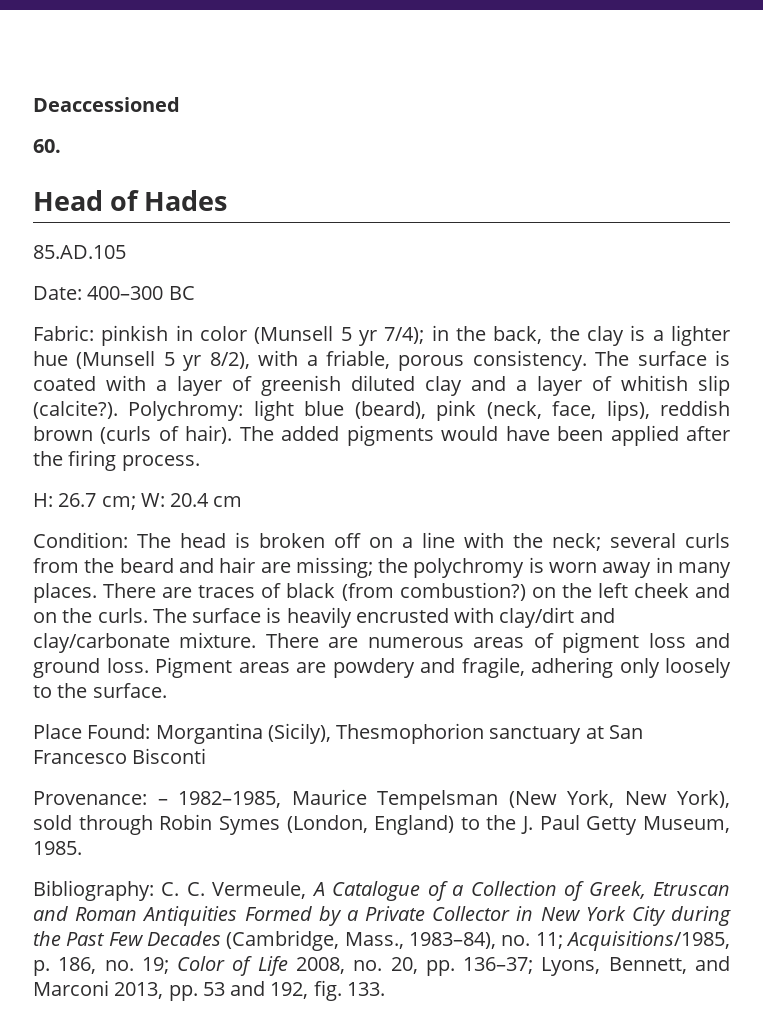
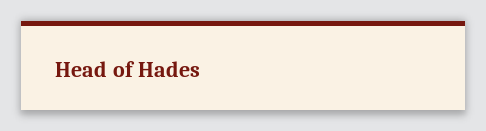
[33,97,180,112] [33,139,61,153] Deaccessioned // 60. // -> (55, 69) none
[33,245,126,259] [33,286,195,300] [33,325,731,346] [33,350,730,371] [33,375,730,396] [33,400,731,421] [33,425,731,446] [33,450,200,471] [33,493,243,510] [33,532,730,551] [33,557,731,578] [33,582,731,603] [33,607,615,628] [33,632,731,653] [33,657,731,678] [33,683,167,698] [33,723,643,744] [33,748,207,764] [33,789,731,810] [33,814,730,835] [33,841,82,855] [33,880,730,901] [33,906,731,926] [33,930,730,951] [33,956,730,976] [33,980,385,1001] // 85.AD.105 // Date: 400–300 BC // Fabric: pinkish in color (Munsell 5 yr 7/4); in the back, the clay is a lighter hue (Munsell 5 yr 8/2), with a friable, porous consistency. The surface is coated with a layer of greenish diluted clay and a layer of whitish slip (calcite?). Polychromy: light blue (beard), pink (neck, face, lips), reddish brown (curls of hair). The added pigments would have been applied after the firing process. // H: 26.7 cm; W: 20.4 cm // Condition: The head is broken off on a line with the neck; several curls from the beard and hair are missing; the polychromy is worn away in many places. There are traces of black (from combustion?) on the left cheek and on the curls. The surface is heavily encrusted with clay/dirt and clay/carbonate mixture. There are numerous areas of pigment loss and ground loss. Pigment areas are powdery and fragile, adhering only loosely to the surface. // Place Found: Morgantina (Sicily), Thesmophorion sanctuary at San Francesco Bisconti // Provenance: – 1982–1985, Maurice Tempelsman (New York, New York), sold through Robin Symes (London, England) to the J. Paul Getty Museum, 1985. // Bibliography: C. C. Vermeule, A Catalogue of a Collection of Greek, Etruscan and Roman Antiquities Formed by a Private Collector in New York City during the Past Few Decades (Cambridge, Mass., 1983–84), no. 11; Acquisitions/1985, p. 186, no. 19; Color of Life 2008, no. 20, pp. 136–37; Lyons, Bennett, and Marconi 2013, pp. 53 and 192, fig. 133. -> (200, 69) none

